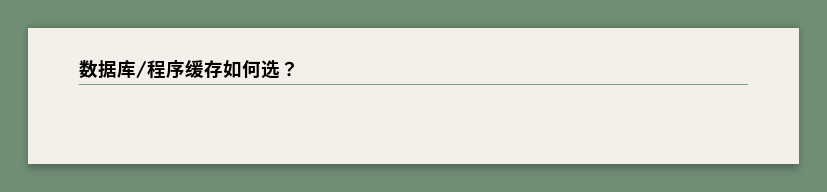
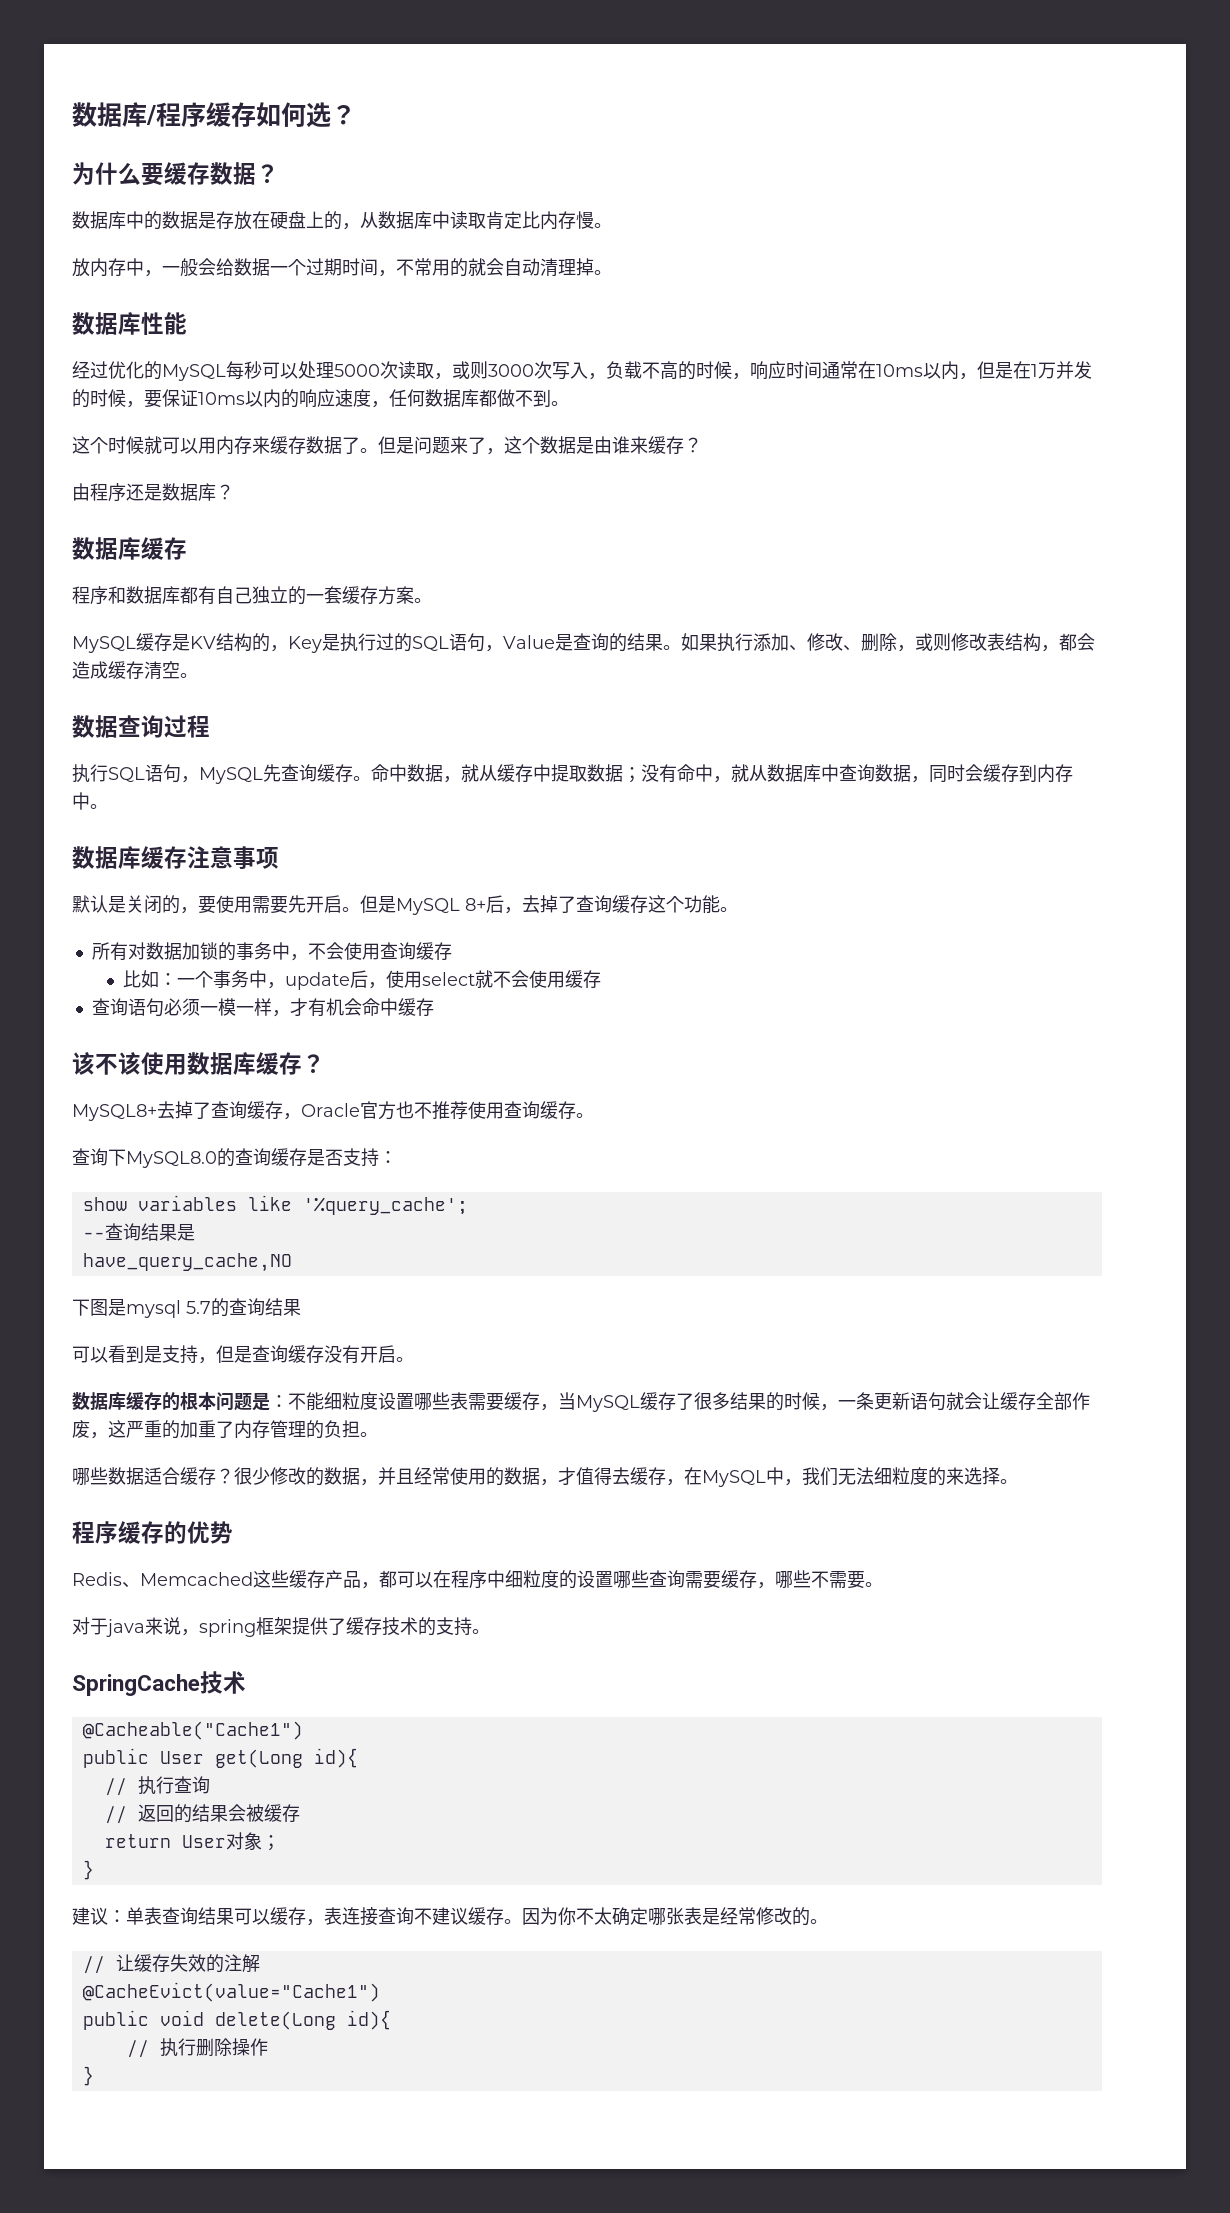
(299, 69) none -> [72,162,279,186] [72,211,612,230] [72,258,612,277] [72,312,187,335] [72,361,1092,381] [72,389,569,408] [72,436,702,455] [72,483,234,502] [72,537,187,560] [72,586,432,605] [72,633,1095,653] [72,661,198,680] [72,715,210,738] [72,764,1073,784] [72,792,108,810] [72,846,279,869] [72,895,738,915] [91,942,452,961] [122,970,601,990] [91,998,434,1017] [72,1052,325,1075] [72,1101,594,1121] [72,1148,397,1168] [82,1195,468,1215] [82,1223,195,1241] [82,1253,292,1272] [72,1298,301,1318] [72,1345,414,1364] [72,1392,1090,1412] [72,1420,378,1439] [72,1467,1018,1487] [72,1521,233,1544] [72,1570,883,1589] [72,1617,490,1637] [72,1671,246,1696] [82,1721,303,1740] [82,1748,358,1768] [104,1776,210,1796] [104,1804,300,1824] [104,1832,280,1851] [82,1860,94,1880] [72,1907,828,1926] [82,1954,260,1974] [82,1982,380,2002] [82,2010,391,2030] [126,2038,268,2058] [82,2066,94,2086] // 为什么要缓存数据？ // 数据库中的数据是存放在硬盘上的，从数据库中读取肯定比内存慢。 // 放内存中，一般会给数据一个过期时间，不常用的就会自动清理掉。 // 数据库性能 // 经过优化的MySQL每秒可以处理5000次读取，或则3000次写入，负载不高的时候，响应时间通常在10ms以内，但是在1万并发的时候，要保证10ms以内的响应速度，任何数据库都做不到。 // 这个时候就可以用内存来缓存数据了。但是问题来了，这个数据是由谁来缓存？ // 由程序还是数据库？ // 数据库缓存 // 程序和数据库都有自己独立的一套缓存方案。 // MySQL缓存是KV结构的，Key是执行过的SQL语句，Value是查询的结果。如果执行添加、修改、删除，或则修改表结构，都会造成缓存清空。 // 数据查询过程 // 执行SQL语句，MySQL先查询缓存。命中数据，就从缓存中提取数据；没有命中，就从数据库中查询数据，同时会缓存到内存中。 // 数据库缓存注意事项 // 默认是关闭的，要使用需要先开启。但是MySQL 8+后，去掉了查询缓存这个功能。 // 所有对数据加锁的事务中，不会使用查询缓存 // 比如：一个事务中，update后，使用select就不会使用缓存 // 查询语句必须一模一样，才有机会命中缓存 // 该不该使用数据库缓存？ // MySQL8+去掉了查询缓存，Oracle官方也不推荐使用查询缓存。 // 查询下MySQL8.0的查询缓存是否支持： // show variables like '%query_cache'; // --查询结果是 // have_query_cache,NO // 下图是mysql 5.7的查询结果 // 可以看到是支持，但是查询缓存没有开启。 // 数据库缓存的根本问题是：不能细粒度设置哪些表需要缓存，当MySQL缓存了很多结果的时候，一条更新语句就会让缓存全部作废，这严重的加重了内存管理的负担。 // 哪些数据适合缓存？很少修改的数据，并且经常使用的数据，才值得去缓存，在MySQL中，我们无法细粒度的来选择。 // 程序缓存的优势 // Redis、Memcached这些缓存产品，都可以在程序中细粒度的设置哪些查询需要缓存，哪些不需要。 // 对于java来说，spring框架提供了缓存技术的支持。 // SpringCache技术 // @Cacheable("Cache1") // public User get(Long id){ // // 执行查询 // // 返回的结果会被缓存 // return User对象； // } // 建议：单表查询结果可以缓存，表连接查询不建议缓存。因为你不太确定哪张表是经常修改的。 // // 让缓存失效的注解 // @CacheEvict(value="Cache1") // public void delete(Long id){ // // 执行删除操作 // }

